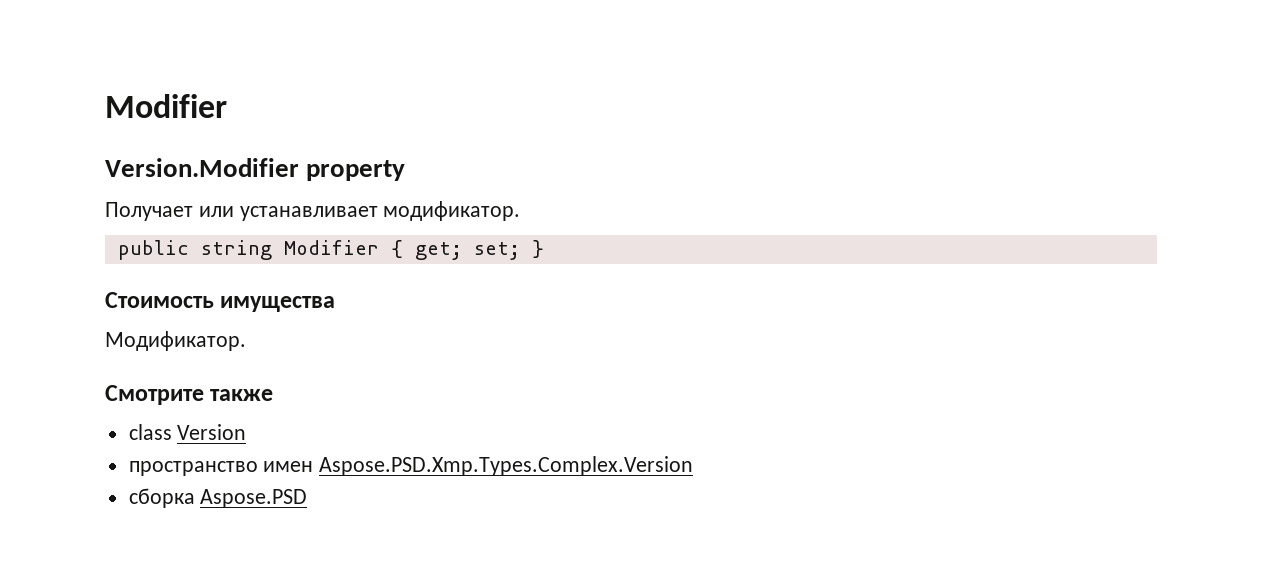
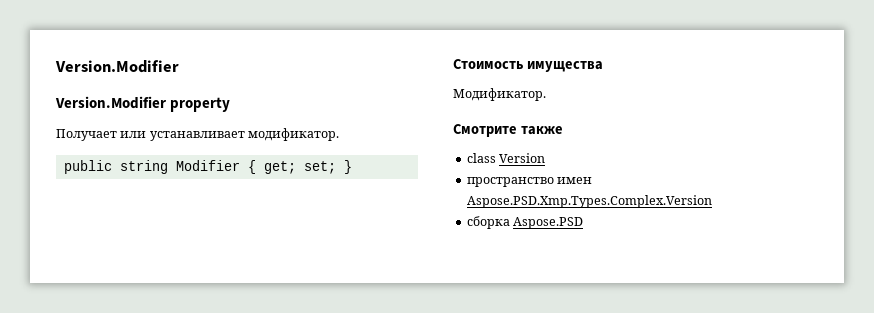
[105,94,227,118] Modifier -> [55,60,179,73] Version.Modifier

